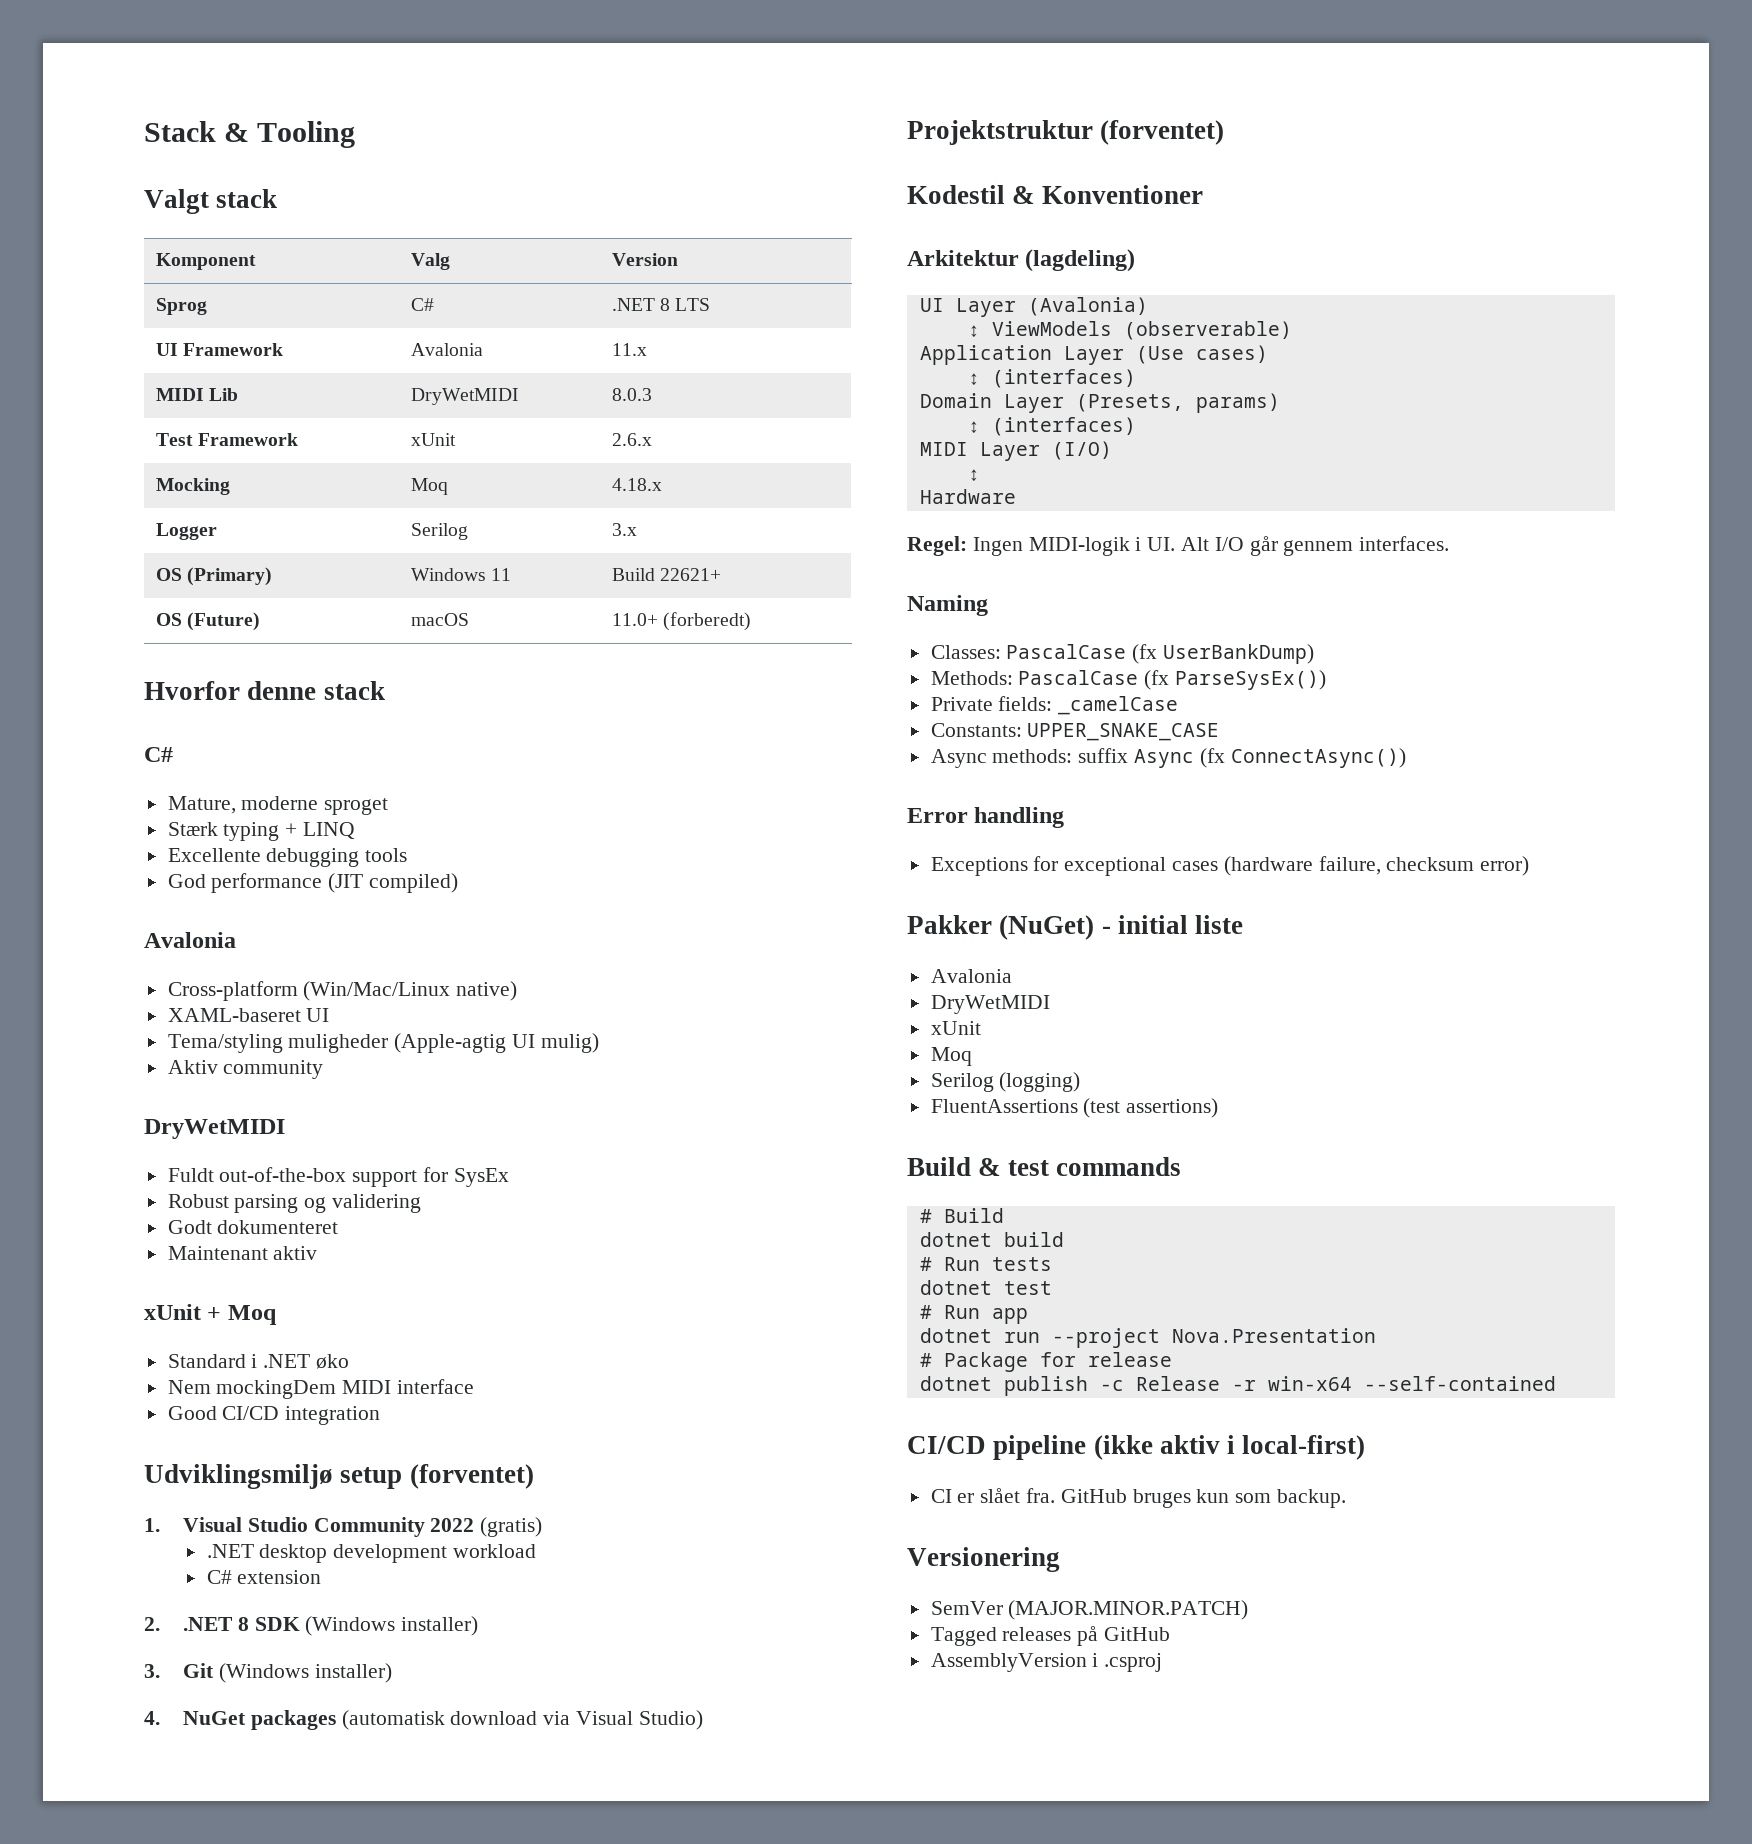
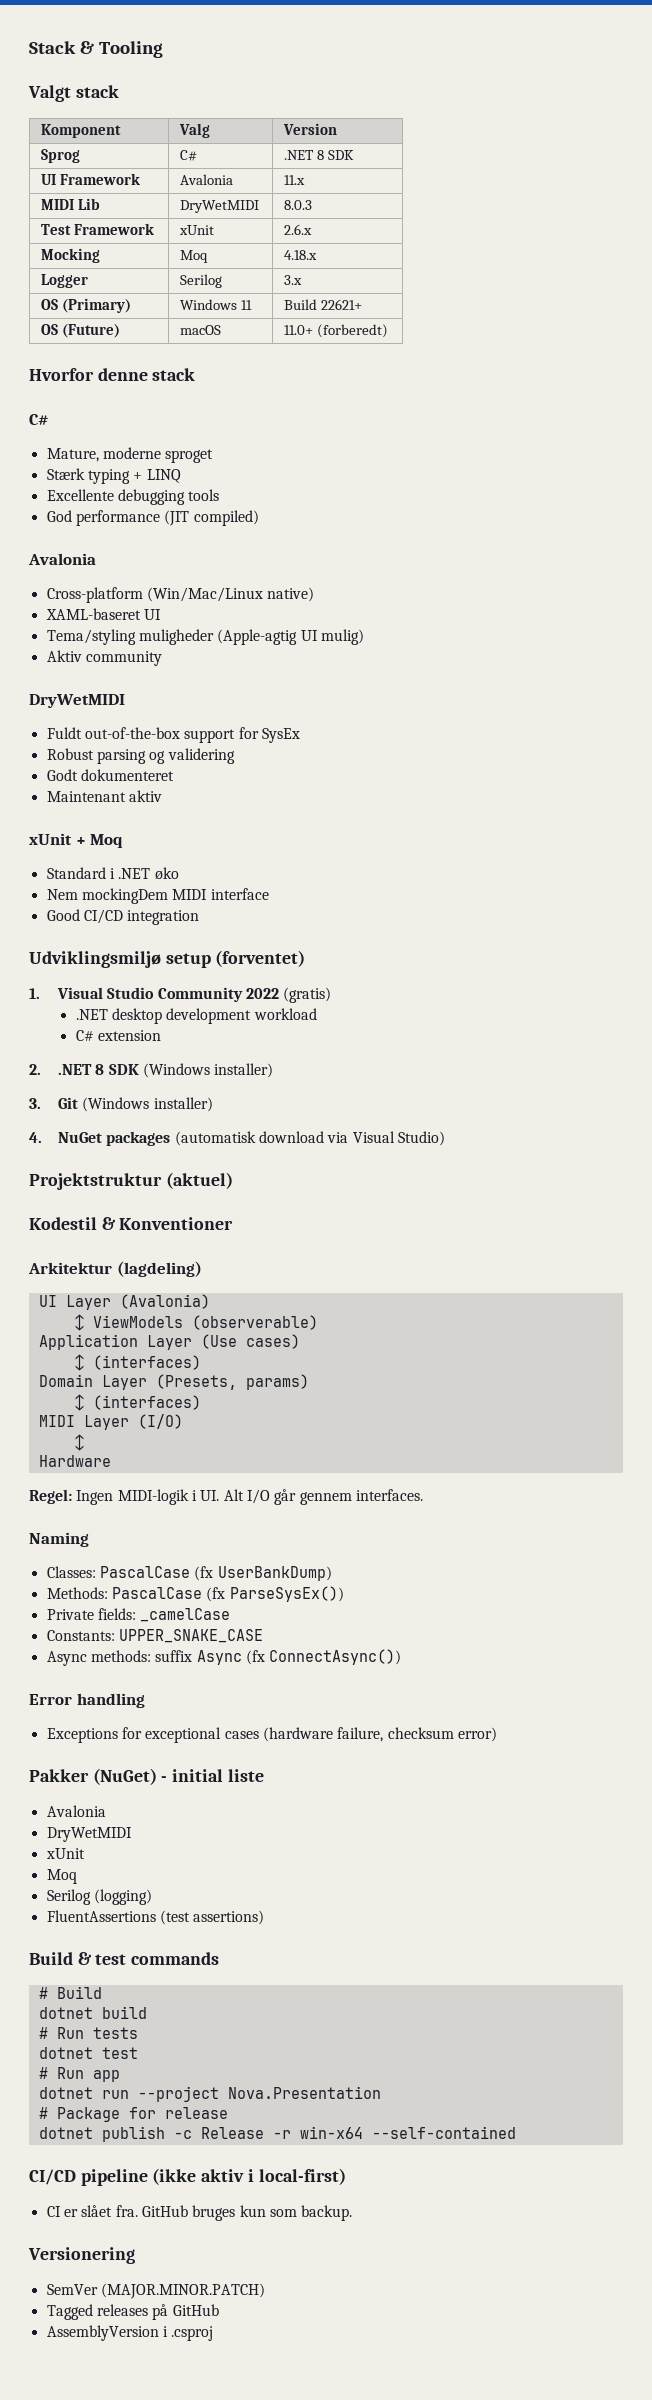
[675,298,711,311] LTS -> [327,150,354,160] SDK
[1100,120,1225,145] (forventet) -> [165,1172,233,1189] (aktuel)

